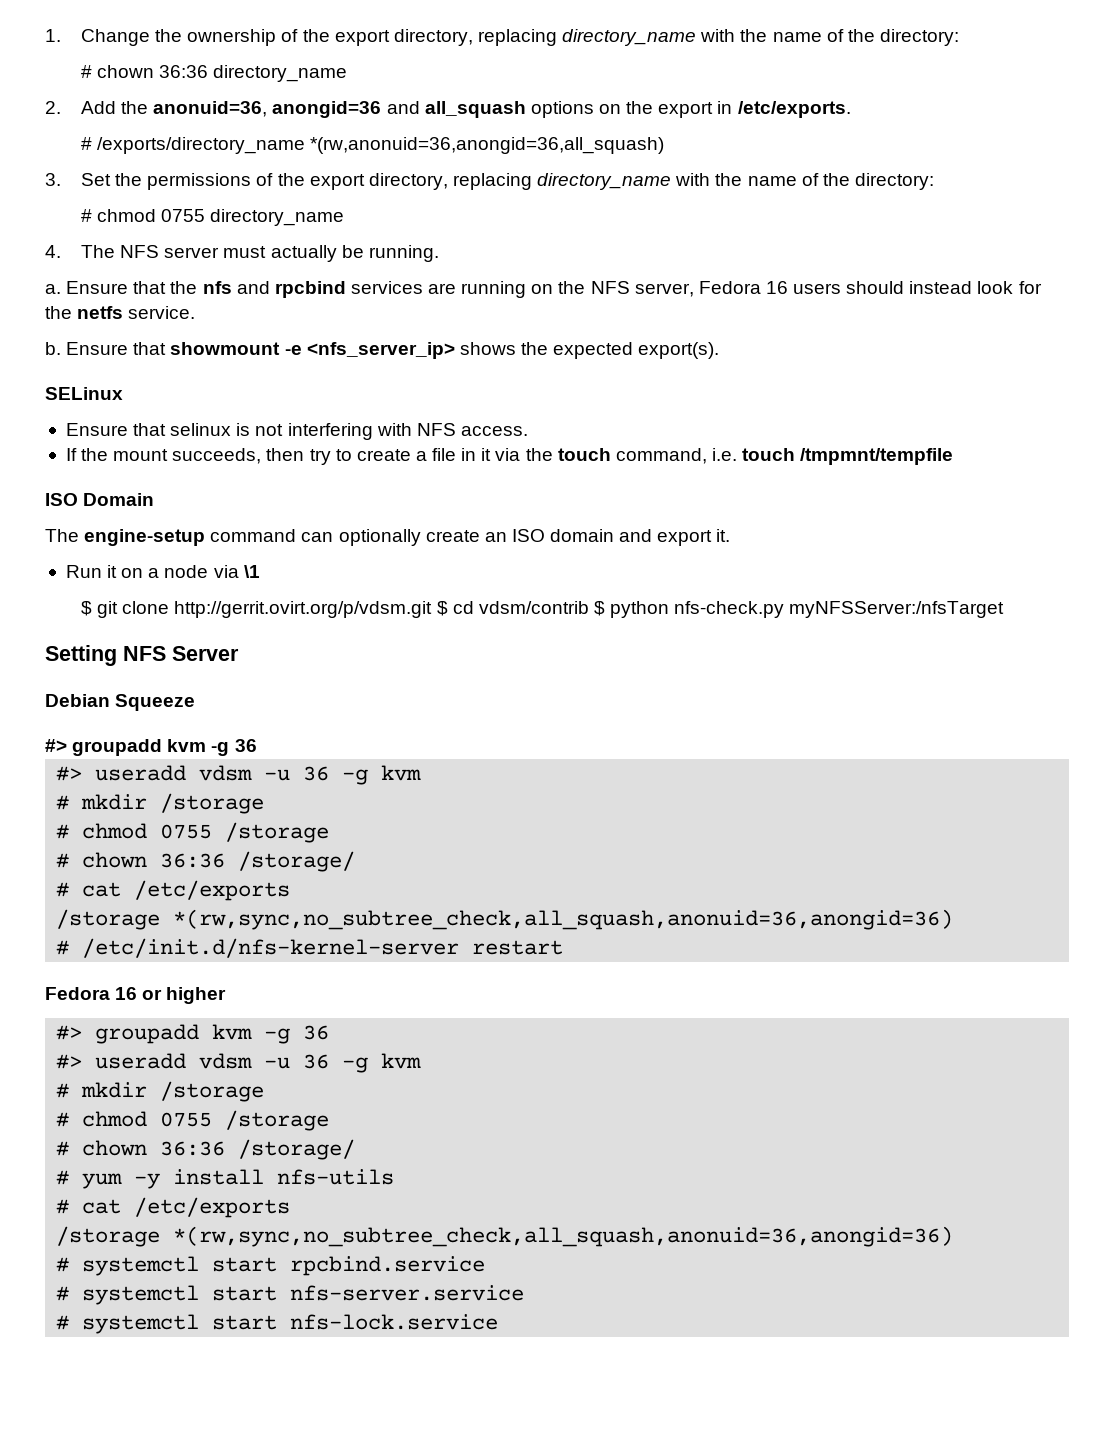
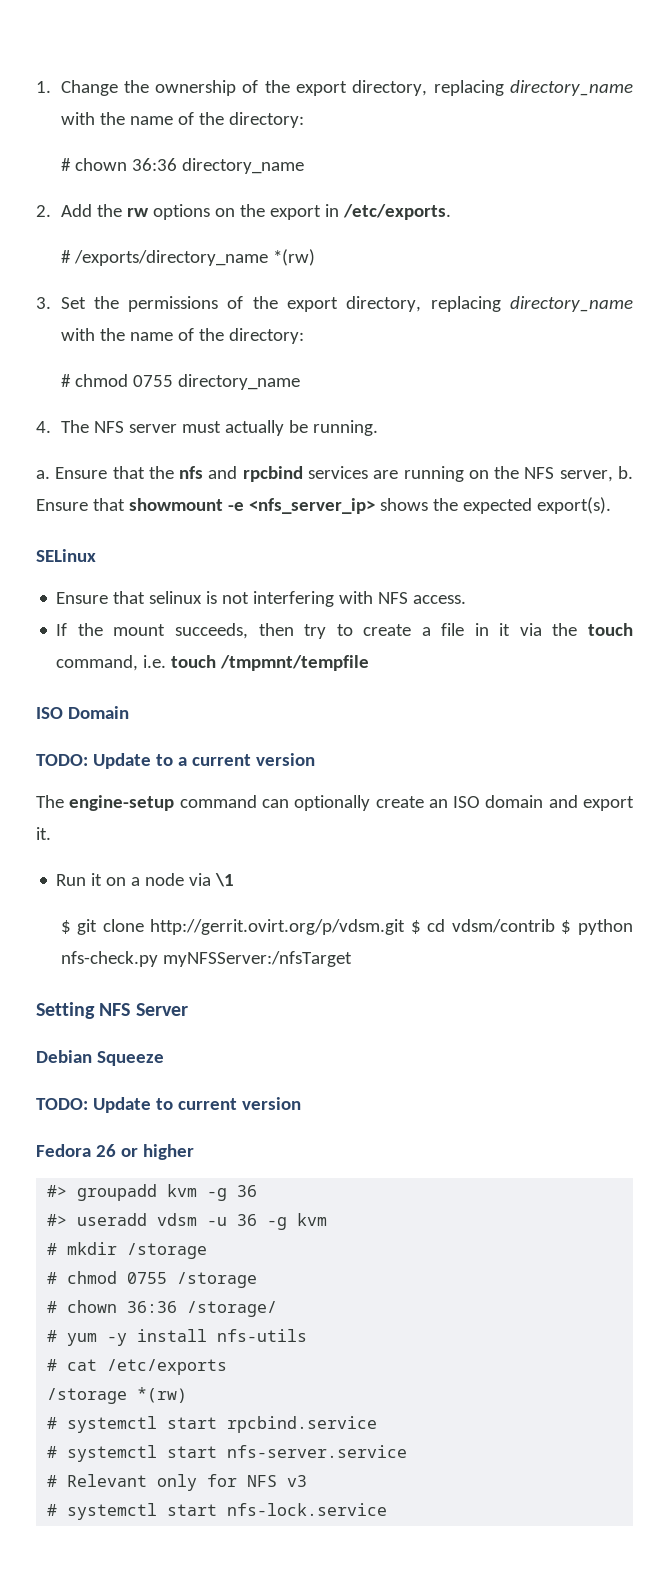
[153,101,526,118] anonuid=36, anongid=36 and all_squash -> [126,208,149,217] rw
[310,137,665,154] *(rw,anonuid=36,anongid=36,all_squash) -> [272,249,315,266] *(rw)
[698,281,1042,294] [45,306,196,319] Fedora 16 users should instead look for the netfs service. // -> (613, 476) none
(155, 499) none -> [36,753,315,769] // TODO: Update to a current version
[45,739,257,756] [56,765,422,785] [56,793,265,814] [56,822,330,843] [56,851,356,872] [56,880,291,901] [56,909,954,930] [56,938,564,958] [45,987,138,1000] #> groupadd kvm -g 36 // #> useradd vdsm -u 36 -g kvm // # mkdir /storage // # chmod 0755 /storage // # chown 36:36 /storage/ // # cat /etc/exports // /storage *(rw,sync,no_subtree_check,all_squash,anonuid=36,anongid=36) // # /etc/init.d/nfs-kernel-server restart // Fedora 16 -> [36,1097,301,1113] [36,1144,116,1157] TODO: Update to current version // Fedora 26
[173,1226,954,1247] *(rw,sync,no_subtree_check,all_squash,anonuid=36,anongid=36) -> [137,1387,188,1403] *(rw)
(525, 1293) none -> [47,1474,308,1491] // # Relevant only for NFS v3

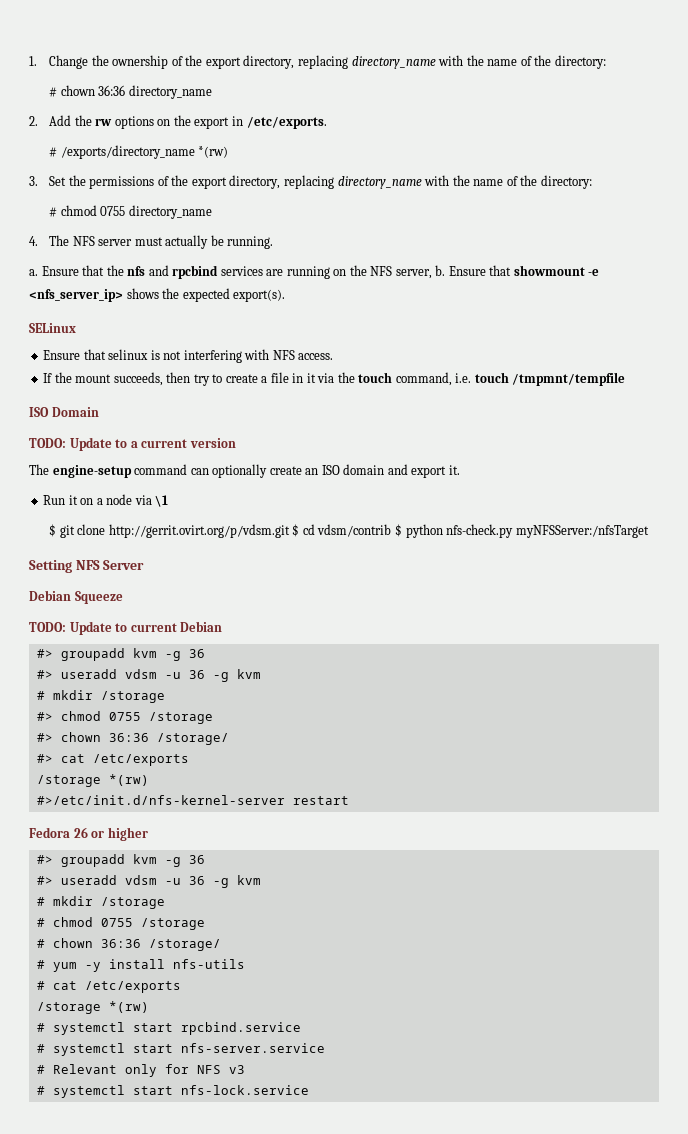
[241,1097,301,1110] version -> [180,621,223,632] [36,648,205,661] [36,669,261,682] [36,690,165,703] [36,711,213,724] [36,732,229,745] [36,754,189,766] [36,774,149,787] [36,795,349,805] Debian // #> groupadd kvm -g 36 // #> useradd vdsm -u 36 -g kvm // # mkdir /storage // #> chmod 0755 /storage // #> chown 36:36 /storage/ // #> cat /etc/exports // /storage *(rw) // #>/etc/init.d/nfs-kernel-server restart

